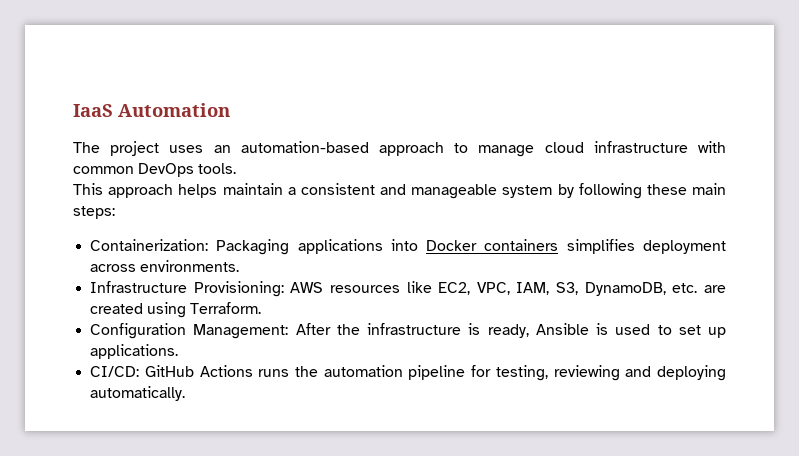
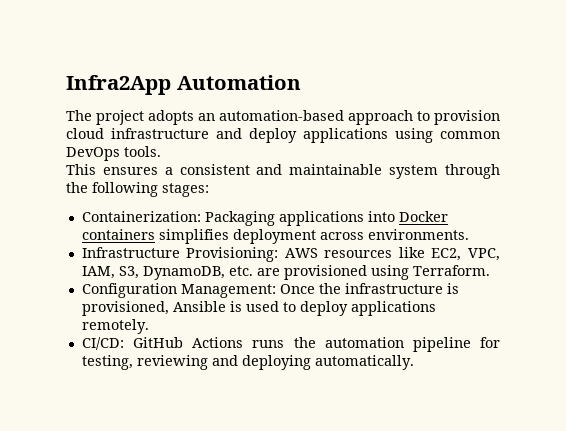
[73,104,113,117] IaaS -> [66,75,171,95] Infra2App
[169,145,204,153] uses -> [148,110,194,125] adopts
[478,145,535,157] manage -> [434,110,500,125] provision
[698,141,726,153] with -> [216,128,433,143] and deploy applications using
[108,183,726,199] [73,206,115,219] approach helps maintain a consistent and manageable system by following these main steps: -> [102,164,500,179] [66,182,209,197] ensures a consistent and maintainable system through the following stages:
[90,303,144,314] created -> [283,265,367,280] provisioned
[295,323,331,335] After -> [279,284,315,294] Once
[487,324,529,338] ready, -> [81,301,169,316] provisioned,
[678,325,726,338] [90,344,179,359] set up applications. -> [299,301,436,316] [81,319,149,334] deploy applications remotely.

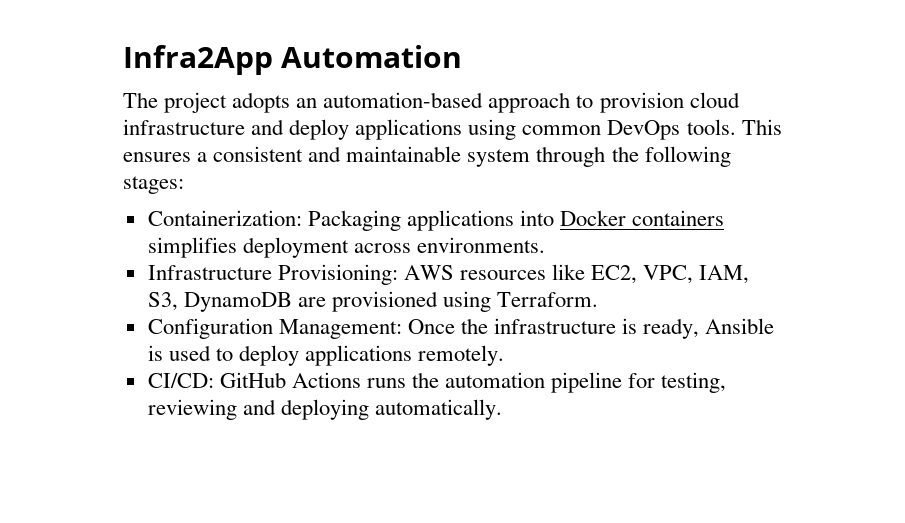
(161, 151) // -> (736, 127) none
[142,266,253,280] DynamoDB, etc. -> [183,292,292,312] DynamoDB
[81,301,169,316] provisioned, -> [643,318,700,339] ready,

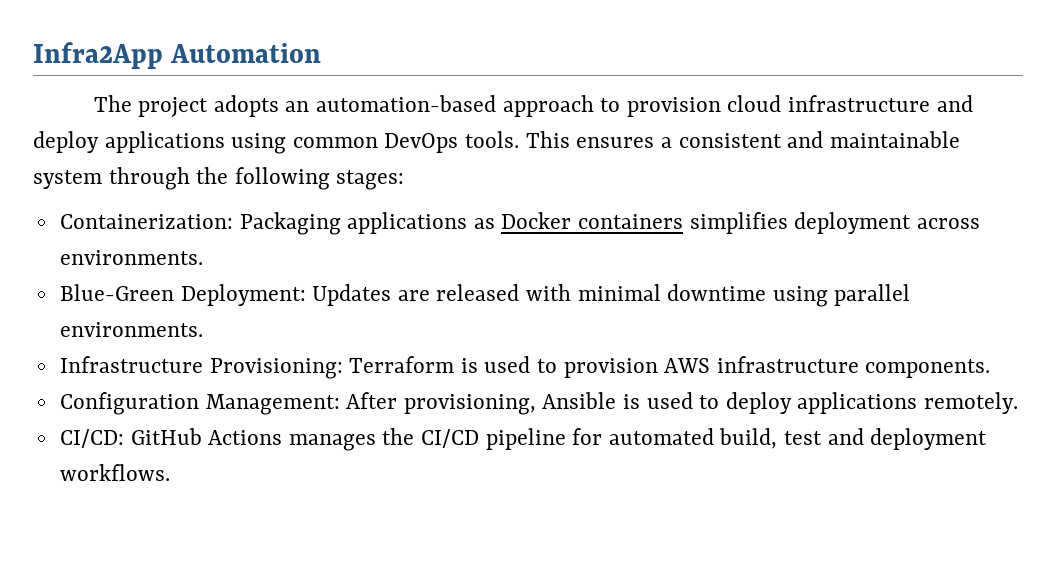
[519,210,554,226] into -> [473,218,495,229] as
[147,264,750,285] [147,291,599,312] [147,318,700,339] Infrastructure Provisioning: AWS resources like EC2, VPC, IAM, S3, DynamoDB are provisioned using Terraform. // Configuration Management: Once the infrastructure is ready, -> [59,284,911,307] [59,322,203,337] [59,356,991,379] [59,392,536,415] Blue-Green Deployment: Updates are released with minimal downtime using parallel environments. // Infrastructure Provisioning: Terraform is used to provision AWS infrastructure components. // Configuration Management: After provisioning,
[366,372,727,393] [147,399,502,420] runs the automation pipeline for testing, reviewing and deploying automatically. -> [288,428,988,451] [59,464,170,481] manages the CI/CD pipeline for automated build, test and deployment workflows.

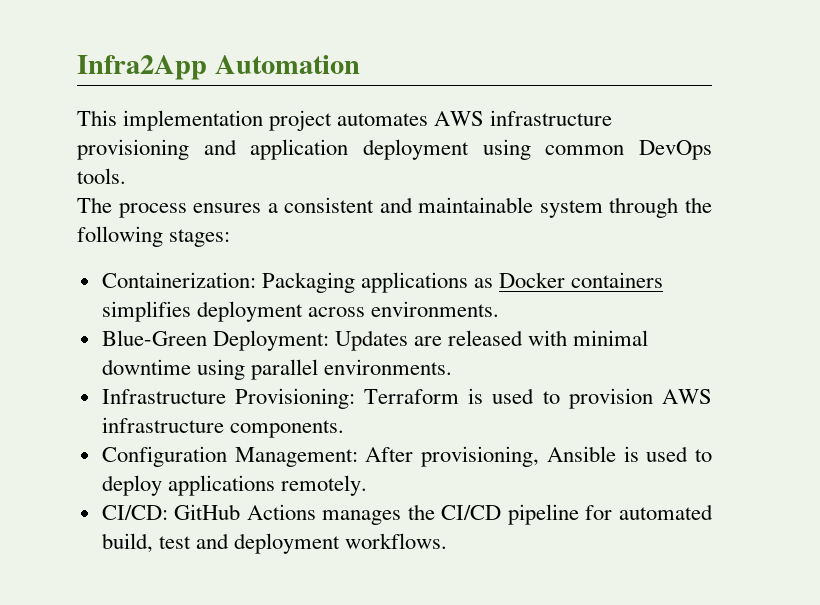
[93,95,973,117] [33,131,225,153] The project adopts an automation-based approach to provision cloud infrastructure and deploy applications -> [77,110,613,131] [77,139,469,160] This implementation project automates AWS infrastructure provisioning and application deployment
[525,131,570,148] This -> [77,197,187,218] // The process

